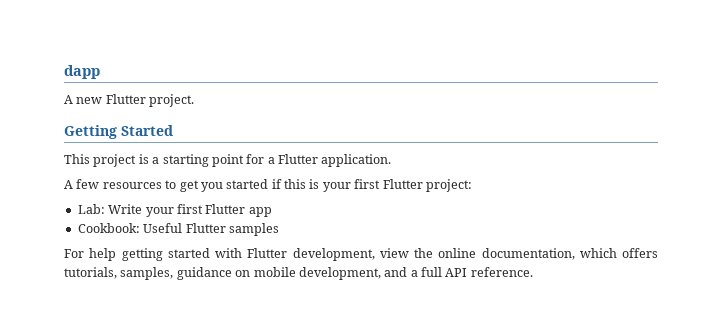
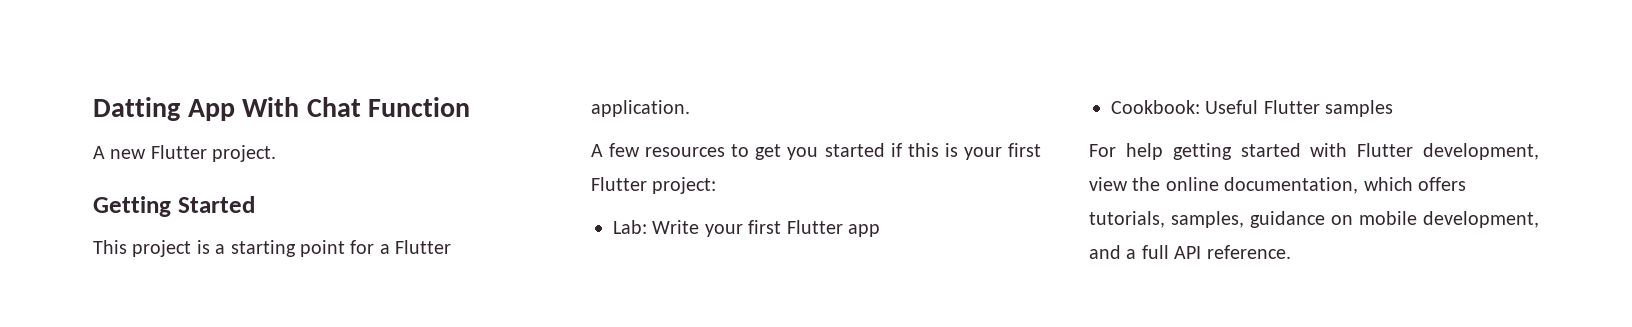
[64,65,100,79] dapp -> [93,97,471,121] Datting App With Chat Function

